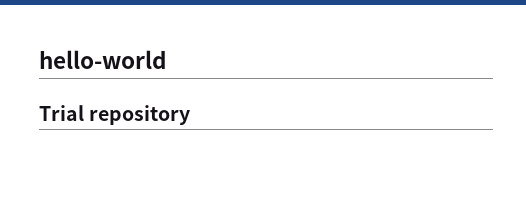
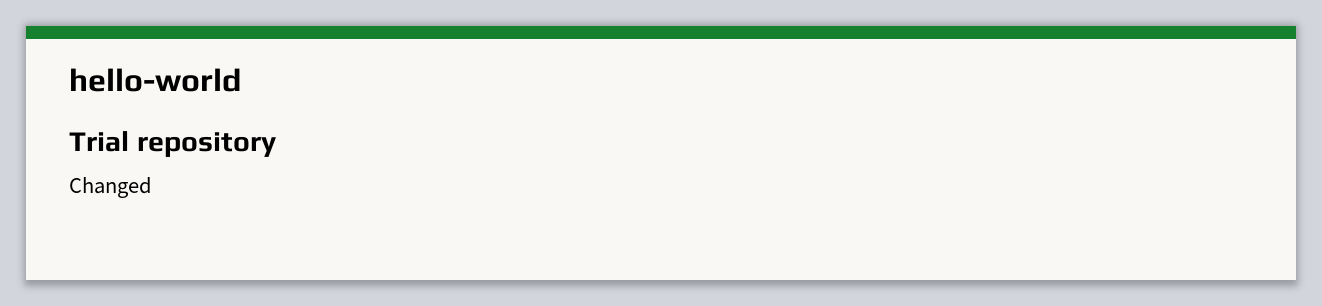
(191, 115) none -> [69,177,151,198] // Changed

